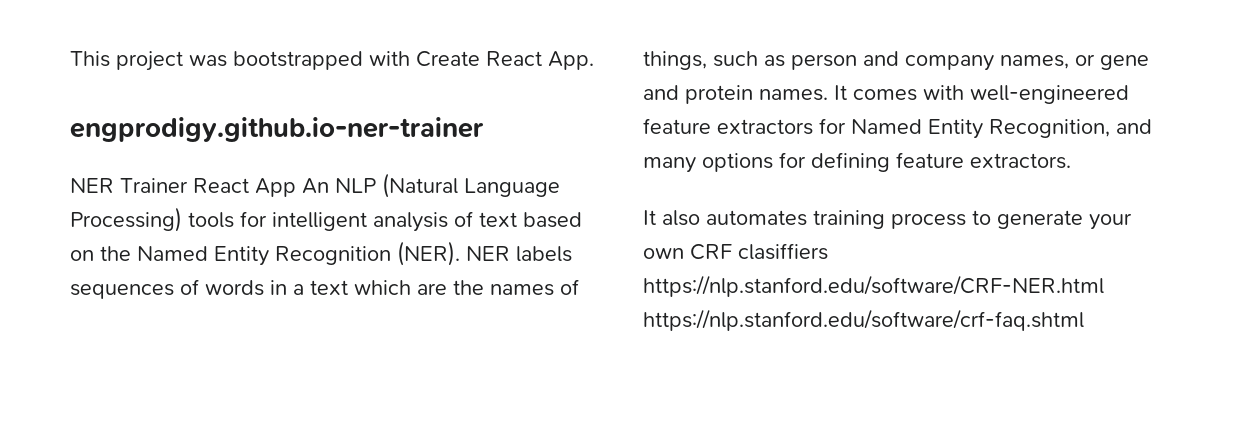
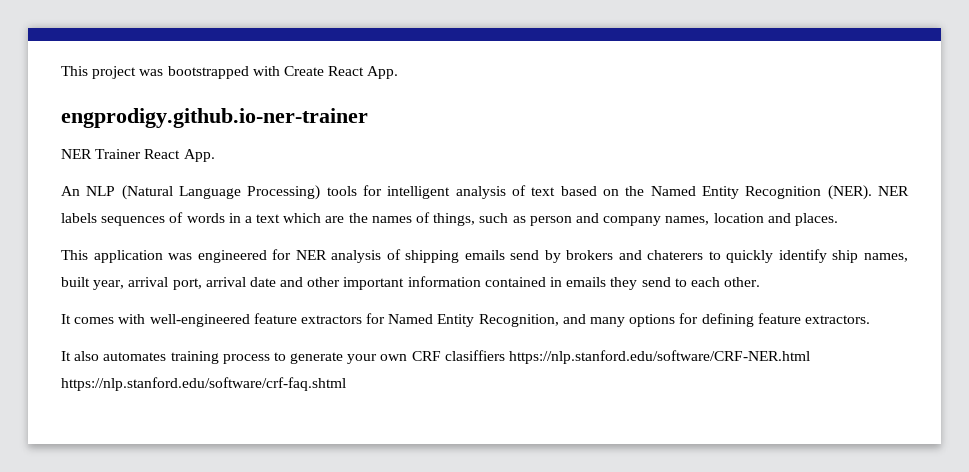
[255,178,296,197] App -> [183,149,215,162] App. //
[1075,54,1149,70] [643,85,828,104] or gene and protein names. -> [713,213,838,226] [61,249,908,263] [61,276,761,290] location and places. // This application was engineered for NER analysis of shipping emails send by brokers and chaterers to quickly identify ship names, built year, arrival port, arrival date and other important information contained in emails they send to each other. //

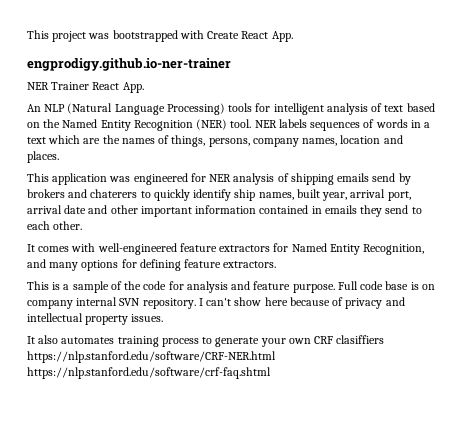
[827,185,872,200] (NER). -> [196,119,252,130] (NER) tool.
[479,213,599,226] such as person and -> [208,138,250,147] persons,
(870, 319) none -> [27,281,435,293] [27,297,405,309] [27,313,164,325] // This is a sample of the code for analysis and feature purpose. Full code base is on company internal SVN repository. I can't show here because of privacy and intellectual property issues.

